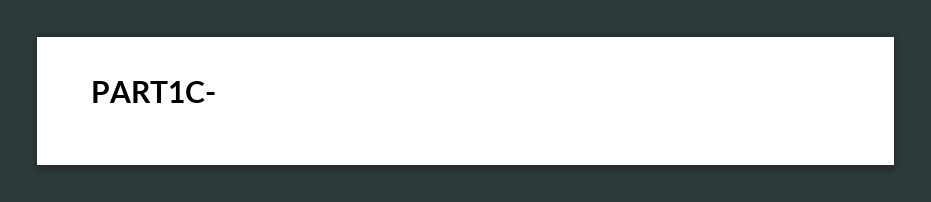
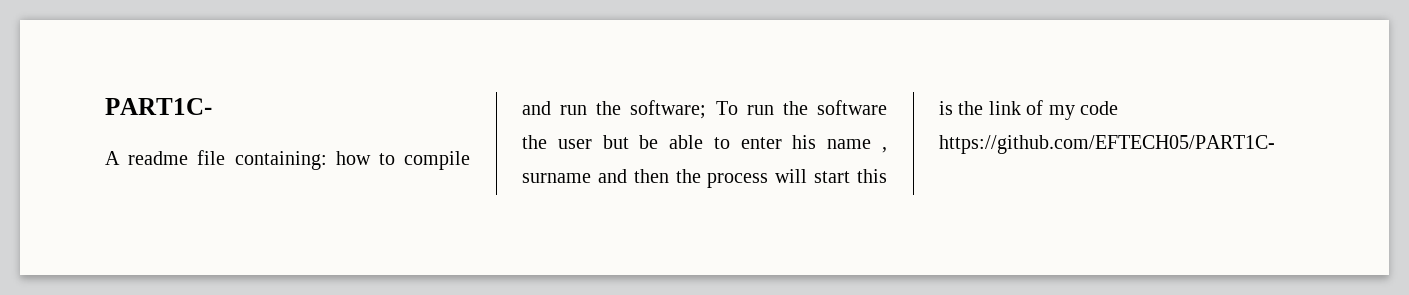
(216, 92) none -> [105,150,470,170] [522,100,887,119] [522,135,887,153] [522,169,887,188] [939,100,1118,120] [939,135,1275,154] // A readme file containing: how to compile and run the software; To run the software the user but be able to enter his name , surname and then the process will start this is the link of my code https://github.com/EFTECH05/PART1C-

